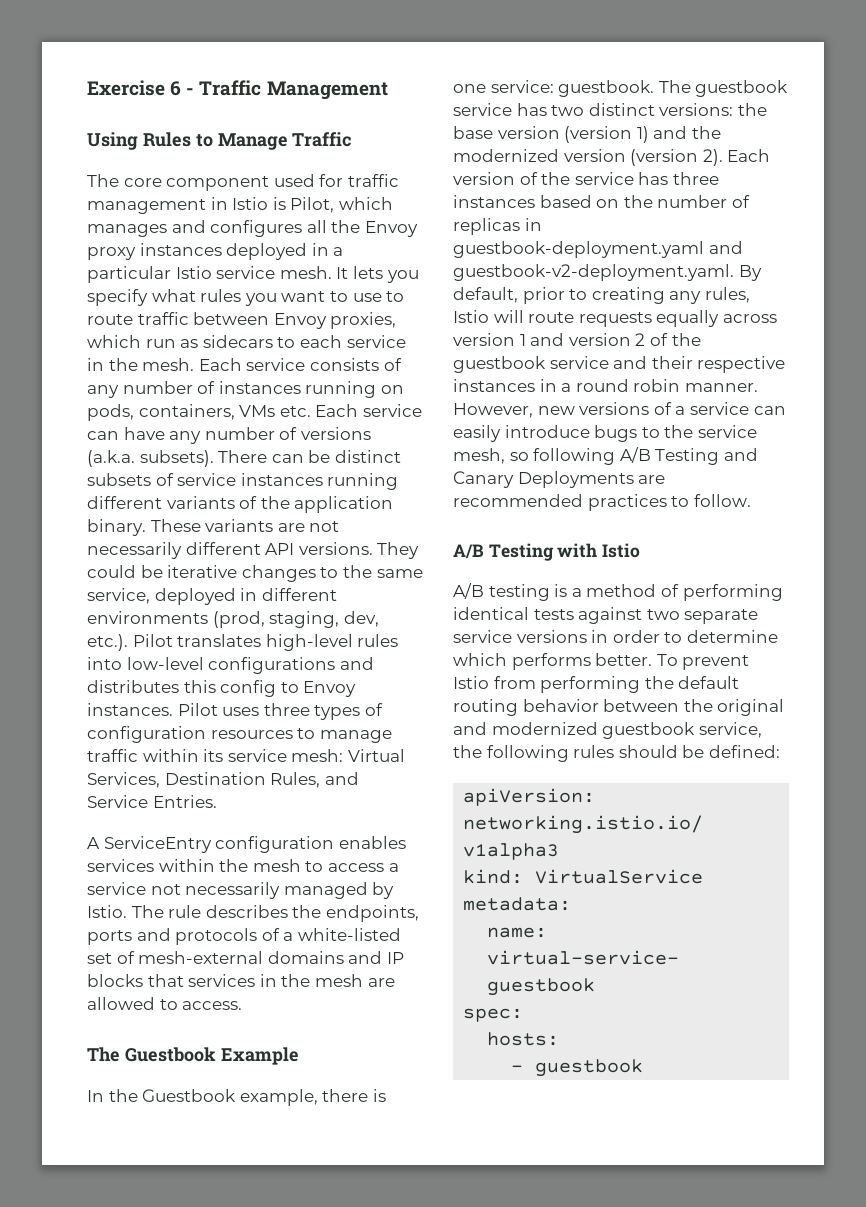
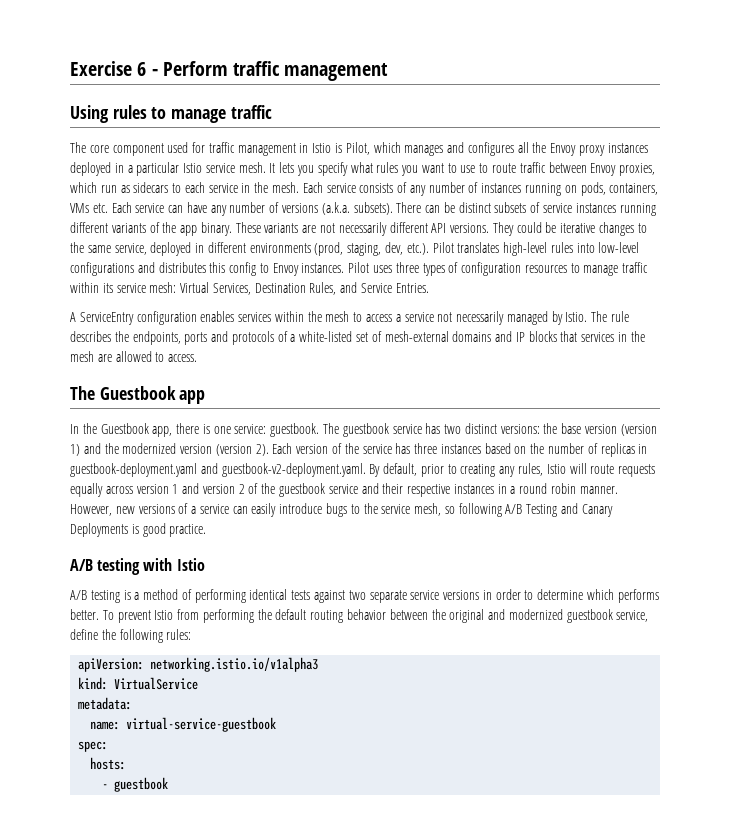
[199,80,388,100] [87,132,353,150] Traffic Management // Using Rules to Manage Traffic -> [162,61,389,81] [70,105,272,123] Perform traffic management // Using rules to manage traffic
[294,496,394,513] application -> [180,225,198,236] app
[220,1047,299,1065] Example -> [179,390,206,404] app
[239,1089,318,1106] example, -> [152,426,173,437] app,
[638,475,666,484] [453,494,751,511] [453,543,554,561] are recommended practices to follow. // A/B Testing -> [131,523,207,537] [70,558,141,575] is good practice. // A/B testing
(762, 730) none -> [70,629,98,640] define
[573,745,780,758] rules should be defined: -> [166,629,192,640] rules:

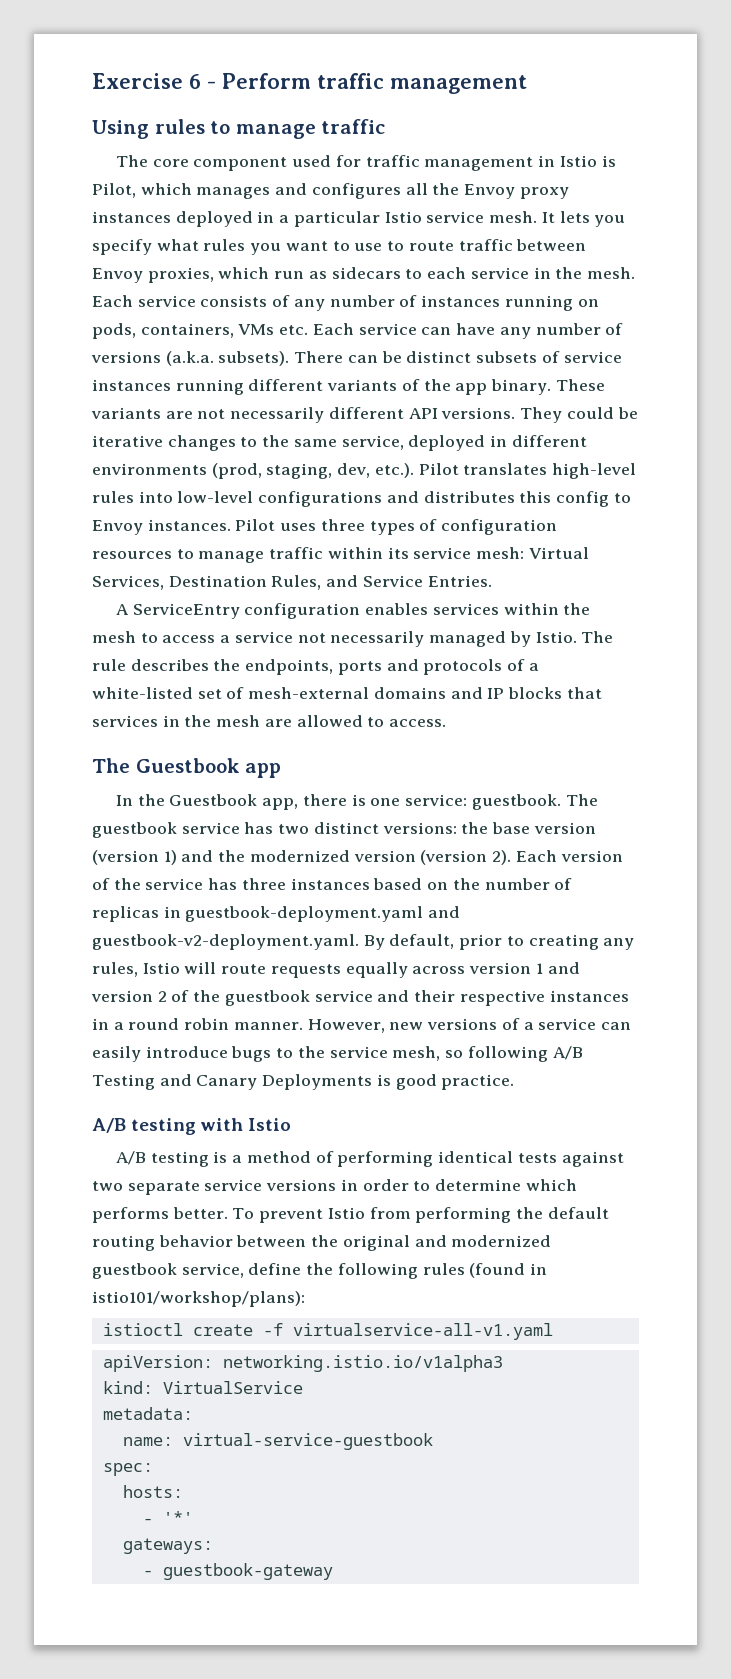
[166,629,192,640] rules: -> [422,1263,548,1278] [92,1291,305,1307] [102,1323,553,1340] rules (found in istio101/workshop/plans): // istioctl create -f virtualservice-all-v1.yaml
[114,777,169,792] guestbook -> [162,1511,193,1524] [122,1538,213,1554] [142,1563,333,1580] '*' // gateways: // - guestbook-gateway

